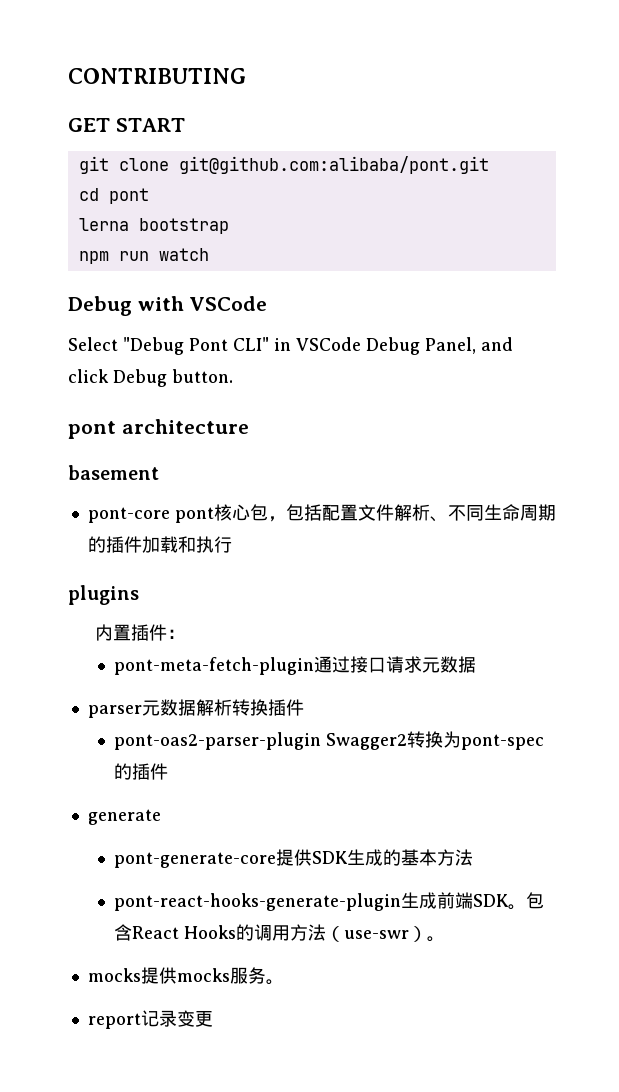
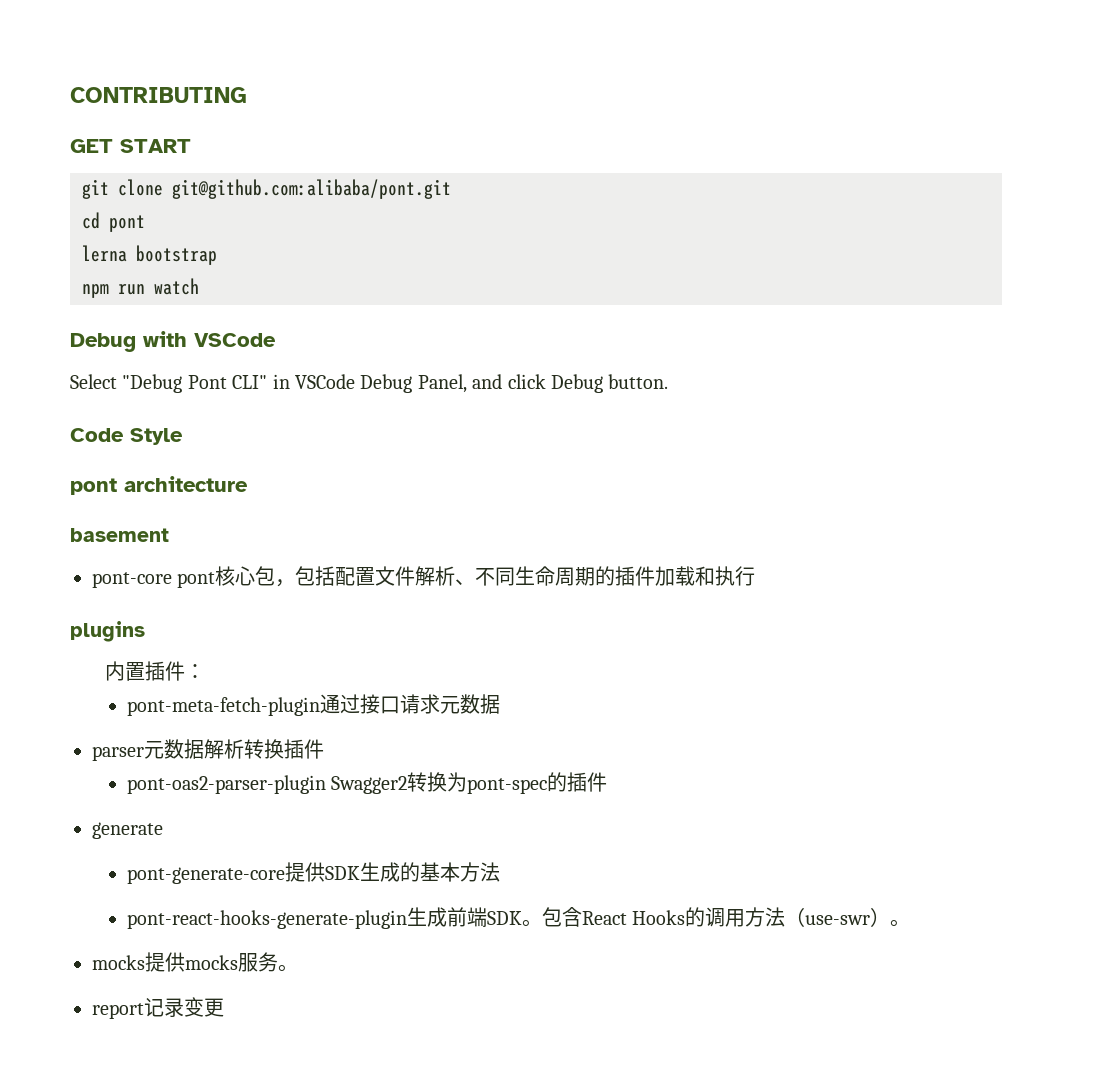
(233, 376) none -> [70,428,183,445] // Code Style

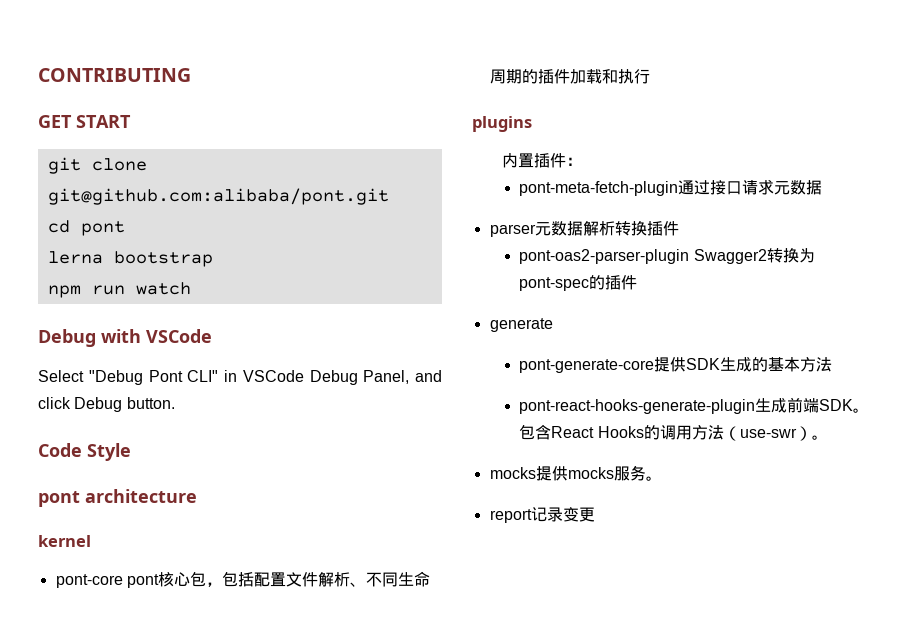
[70,528,169,542] basement -> [38,535,91,547] kernel

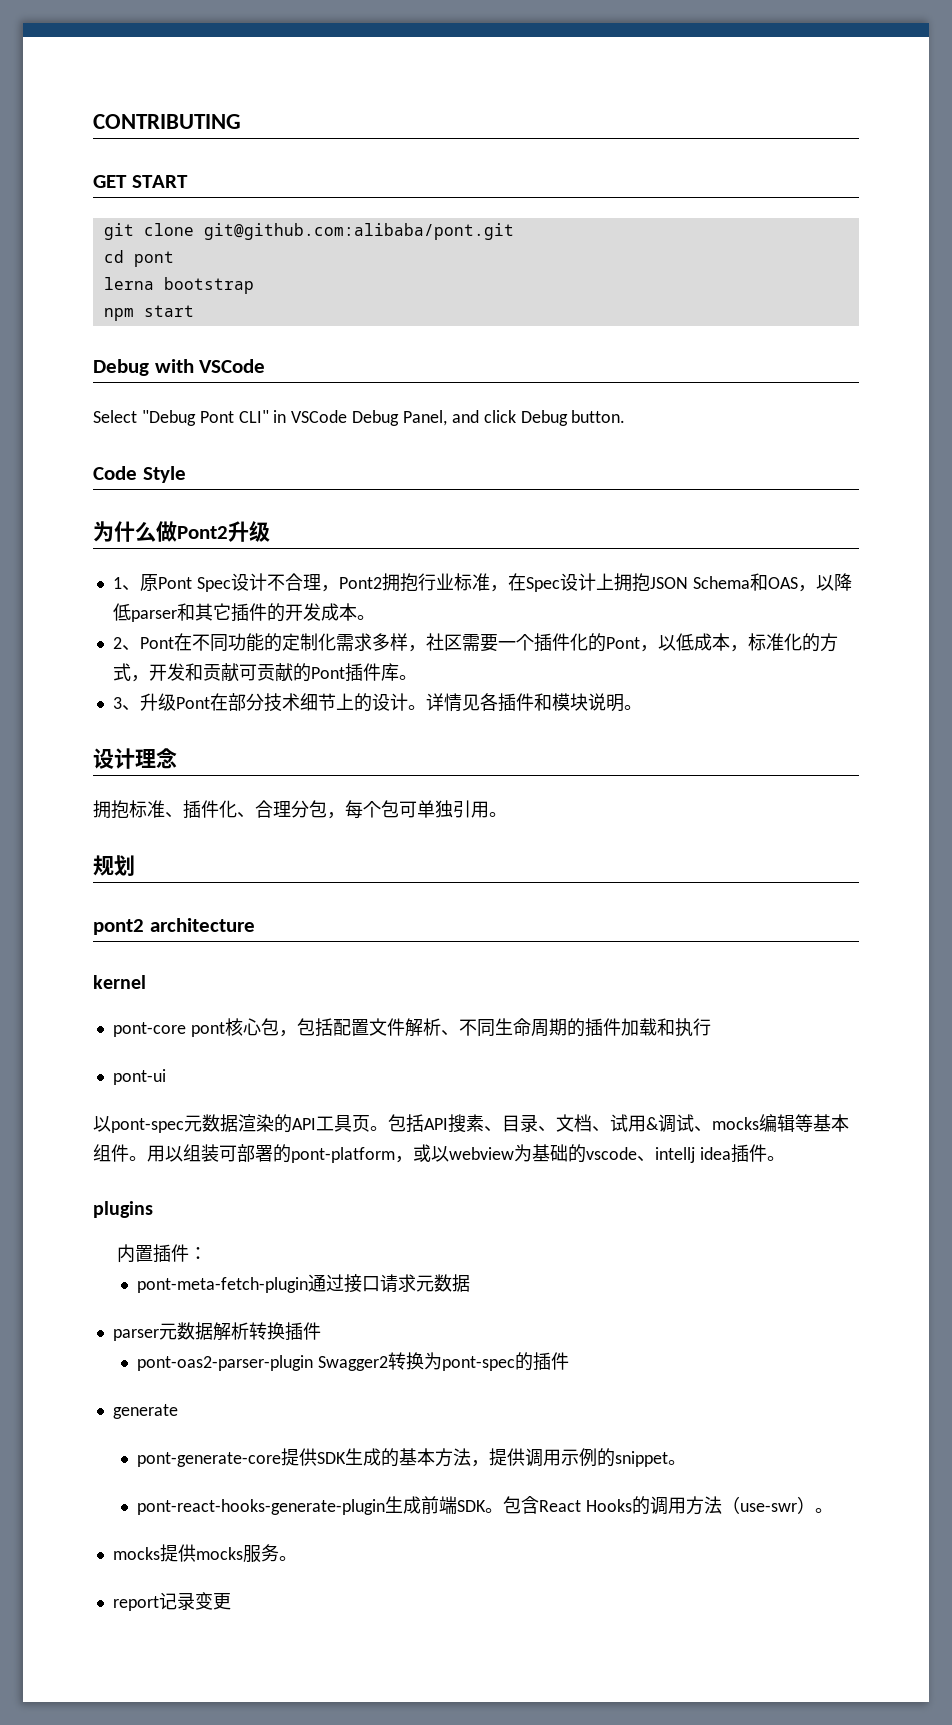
[91,282,191,295] run watch -> [143,305,194,317] start
[38,491,80,507] pont -> [93,521,270,542] [112,573,852,592] [112,603,375,622] [112,633,838,652] [112,663,417,682] [112,693,642,712] [93,748,177,769] [93,800,507,819] [93,855,135,876] [93,919,144,935] 为什么做Pont2升级 // 1、原Pont Spec设计不合理，Pont2拥抱行业标准，在Spec设计上拥抱JSON Schema和OAS，以降低parser和其它插件的开发成本。 // 2、Pont在不同功能的定制化需求多样，社区需要一个插件化的Pont，以低成本，标准化的方式，开发和贡献可贡献的Pont插件库。 // 3、升级Pont在部分技术细节上的设计。详情见各插件和模块说明。 // 设计理念 // 拥抱标准、插件化、合理分包，每个包可单独引用。 // 规划 // pont2
(650, 76) none -> [112,1069,166,1085] [93,1114,849,1133] [93,1144,785,1163] // pont-ui // 以pont-spec元数据渲染的API工具页。包括API搜素、目录、文档、试用&调试、mocks编辑等基本组件。用以组装可部署的pont-platform，或以webview为基础的vscode、intellj idea插件。
(833, 364) none -> [471,1448,687,1467] ，提供调用示例的snippet。

